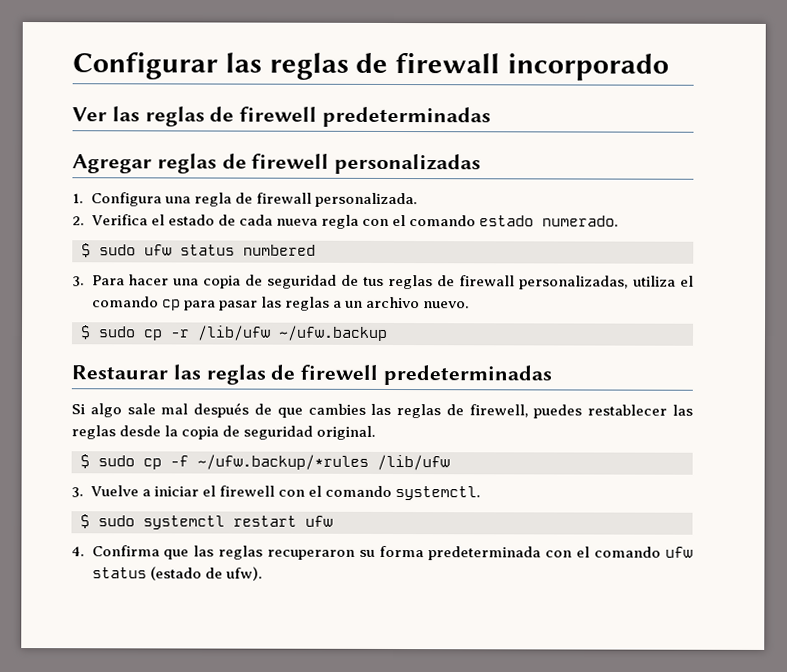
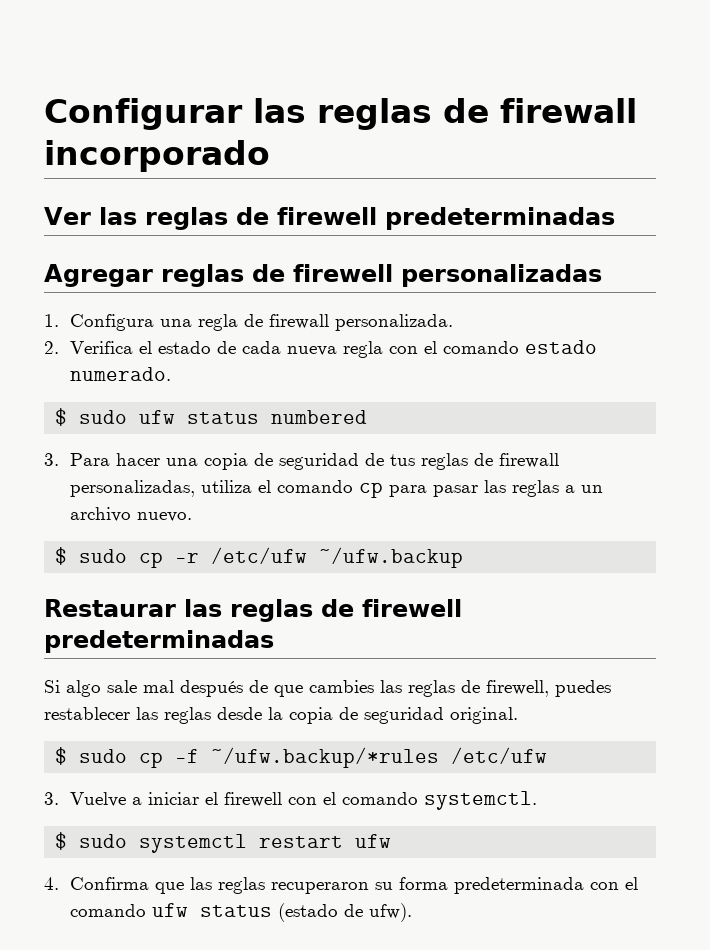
[197,325,271,341] /lib/ufw -> [211,547,308,564] /etc/ufw
[377,454,450,471] /lib/ufw -> [451,747,548,764] /etc/ufw

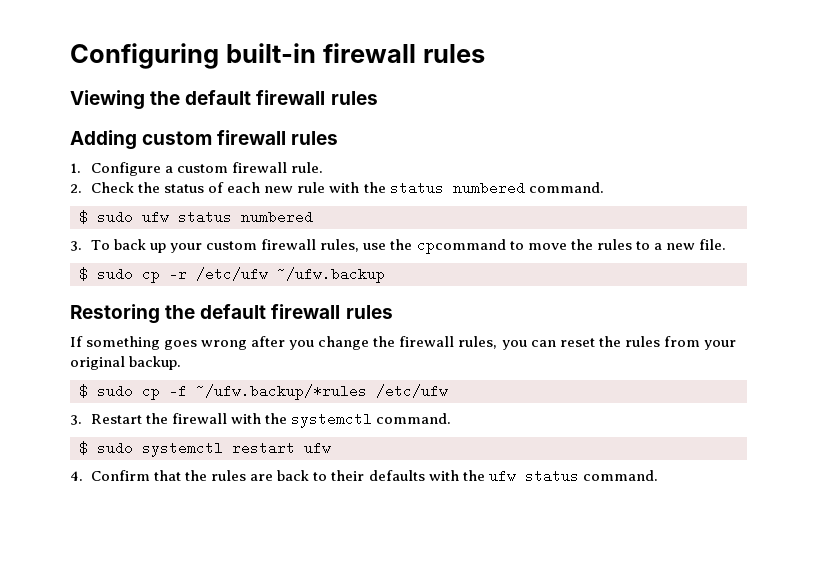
[44,98,637,130] [44,140,270,172] [44,207,615,230] [44,264,602,287] [44,314,454,331] [44,340,598,358] [70,367,172,381] Configurar las reglas de firewall incorporado // Ver las reglas de firewell predeterminadas // Agregar reglas de firewell personalizadas // 1. Configura una regla de firewall personalizada. // 2. Verifica el estado de cada nueva regla con el comando estado numerado. -> [70,43,485,69] [70,90,378,110] [70,130,339,150] [70,162,324,176] [70,181,604,195] Configuring built-in firewall rules // Viewing the default firewall rules // Adding custom firewall rules // 1. Configure a custom firewall rule. // 2. Check the status of each new rule with the status numbered command.
[70,453,560,470] [70,480,604,498] [70,507,193,522] Para hacer una copia de seguridad de tus reglas de firewall personalizadas, utiliza el comando cp para pasar las reglas a un archivo nuevo. -> [91,238,726,254] To back up your custom firewall rules, use the cpcommand to move the rules to a new file.
[44,599,462,622] [44,630,274,653] [44,680,611,697] [44,707,518,724] Restaurar las reglas de firewell predeterminadas // Si algo sale mal después de que cambies las reglas de firewell, puedes restablecer las reglas desde la copia de seguridad original. -> [70,304,393,324] [70,336,736,350] [70,356,182,370] Restoring the default firewall rules // If something goes wrong after you change the firewall rules, you can reset the rules from your original backup.
[70,791,538,810] Vuelve a iniciar el firewell con el comando systemctl. -> [91,412,452,428] Restart the firewall with the systemctl command.
[70,877,639,894] [70,903,413,922] Confirma que las reglas recuperaron su forma predeterminada con el comando ufw status (estado de ufw). -> [91,469,658,483] Confirm that the rules are back to their defaults with the ufw status command.

